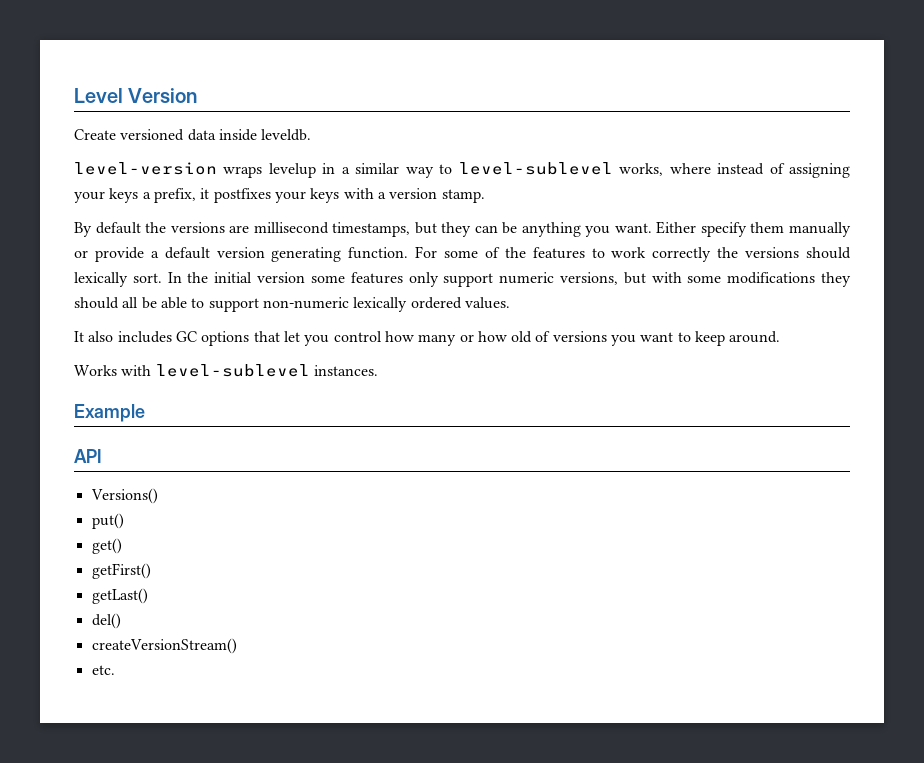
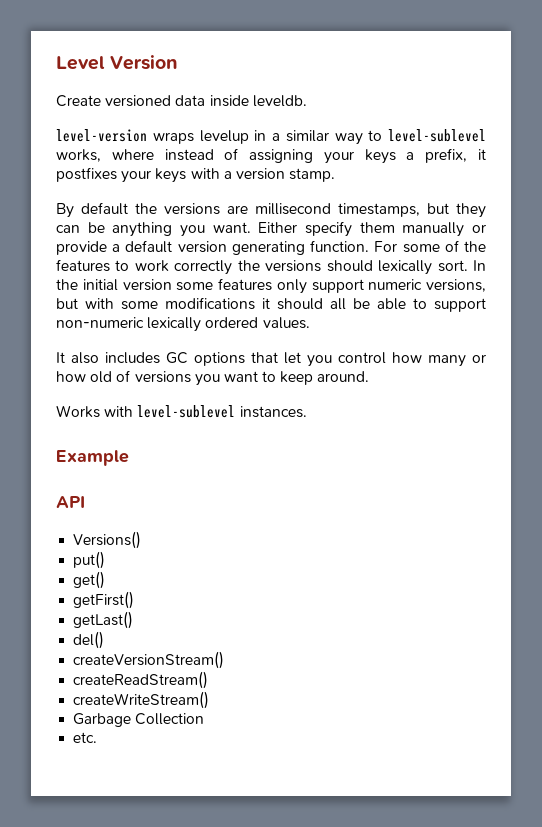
[821,272,851,287] they -> [262,298,270,309] it
(237, 646) none -> [73,671,209,689] [73,691,210,709] [73,713,205,727] // createReadStream() // createWriteStream() // Garbage Collection

